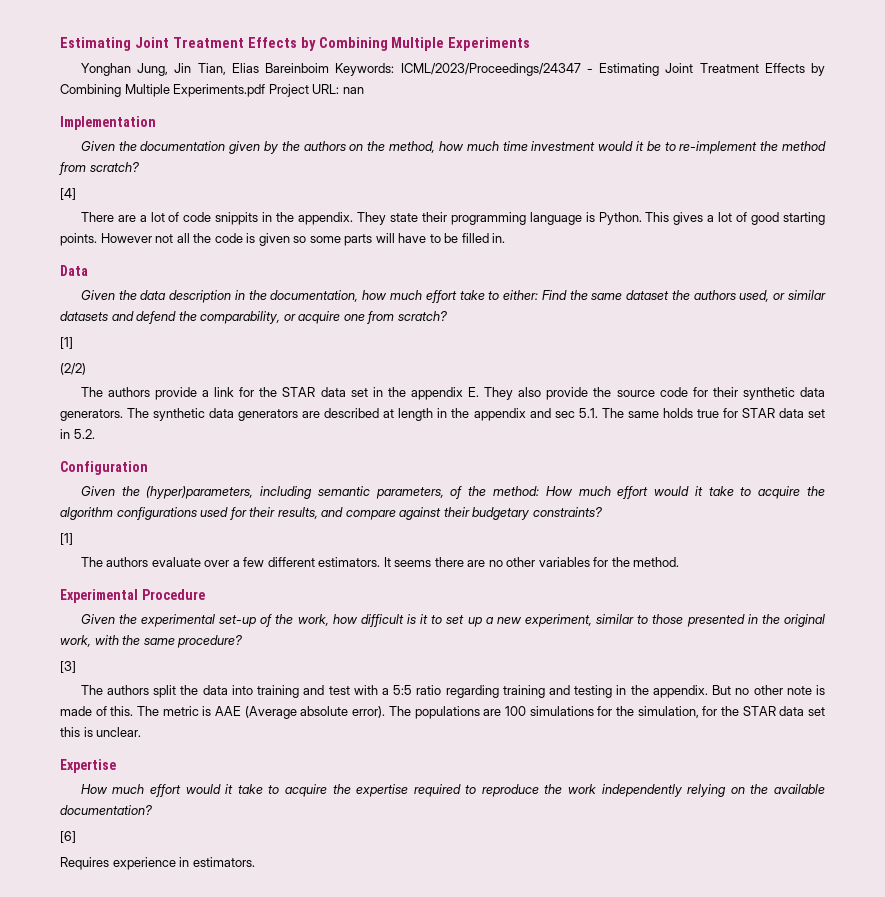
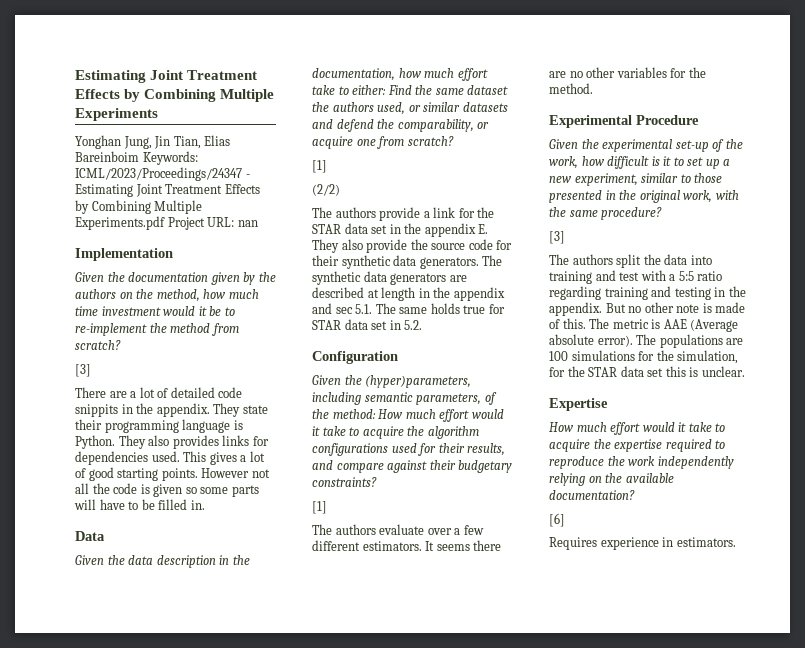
[60,188,76,200] [4] -> [75,364,91,377] [3]
(180, 217) none -> [170,387,215,398] detailed
(642, 218) none -> [118,435,269,449] [75,451,180,465] They also provides links for dependencies used.

